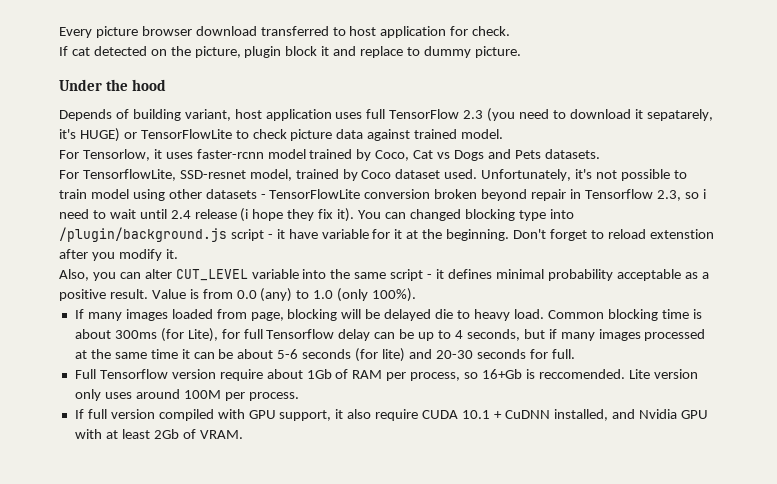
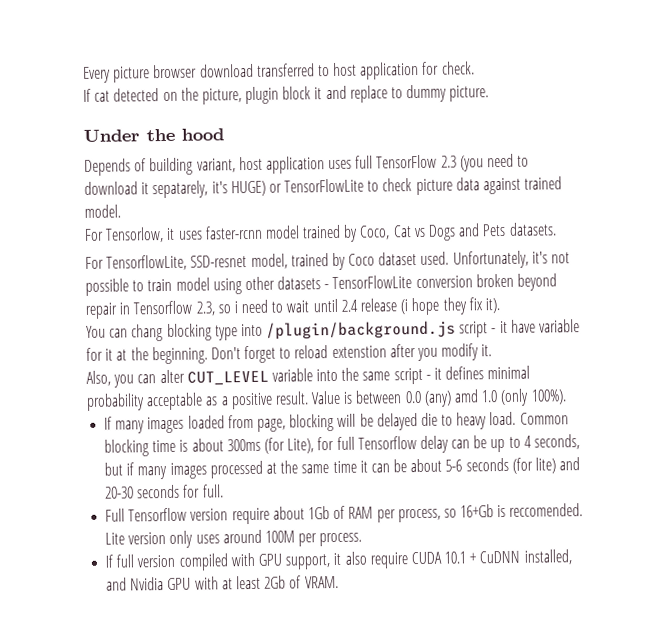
(355, 215) none -> (500, 306) //
[409,209,461,221] changed -> [131,324,164,342] chang
[202,289,233,299] from -> [355,390,403,404] between
[296,290,310,299] to -> [454,389,480,403] amd

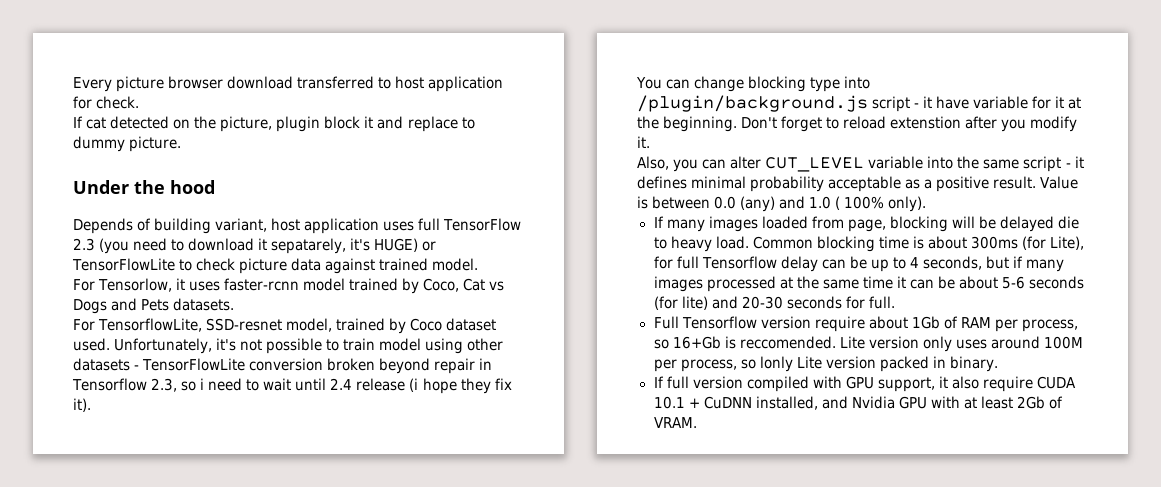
[131,324,164,342] chang -> [694,76,745,92] change
[454,388,567,407] amd 1.0 (only 100%). -> [779,196,927,212] and 1.0 ( 100% only).
[319,532,363,547] process. -> [680,356,998,372] process, so lonly Lite version packed in binary.

